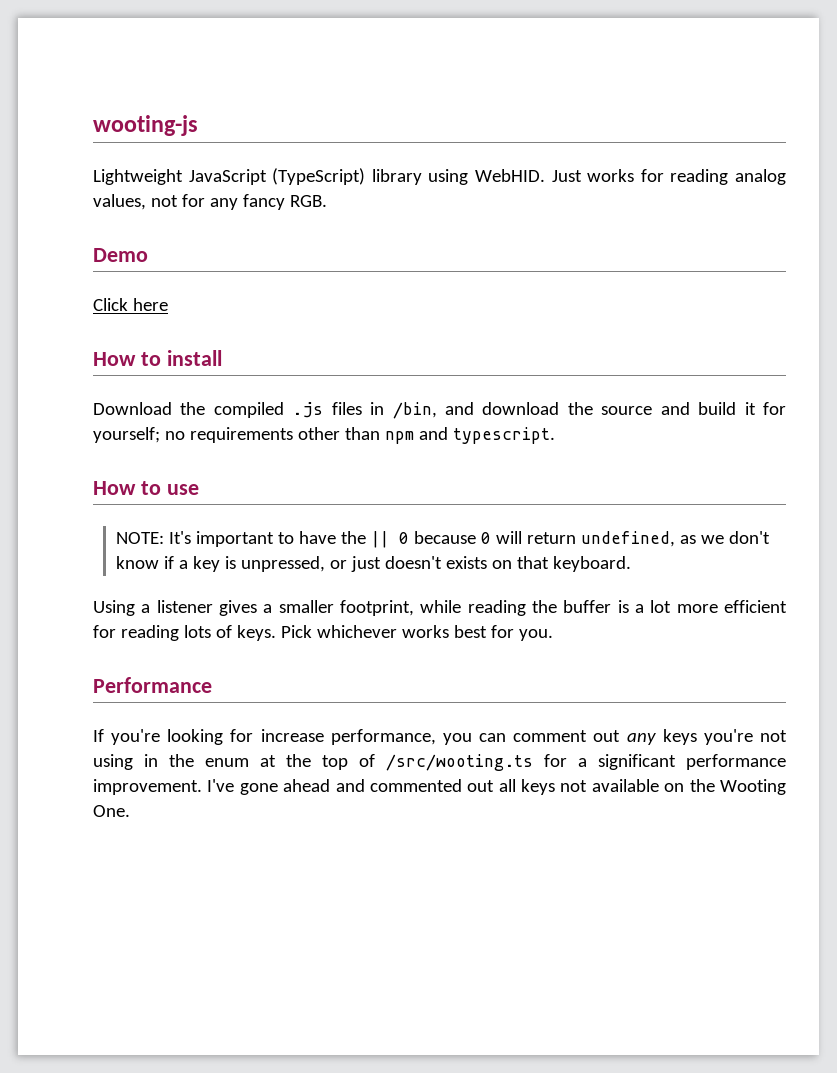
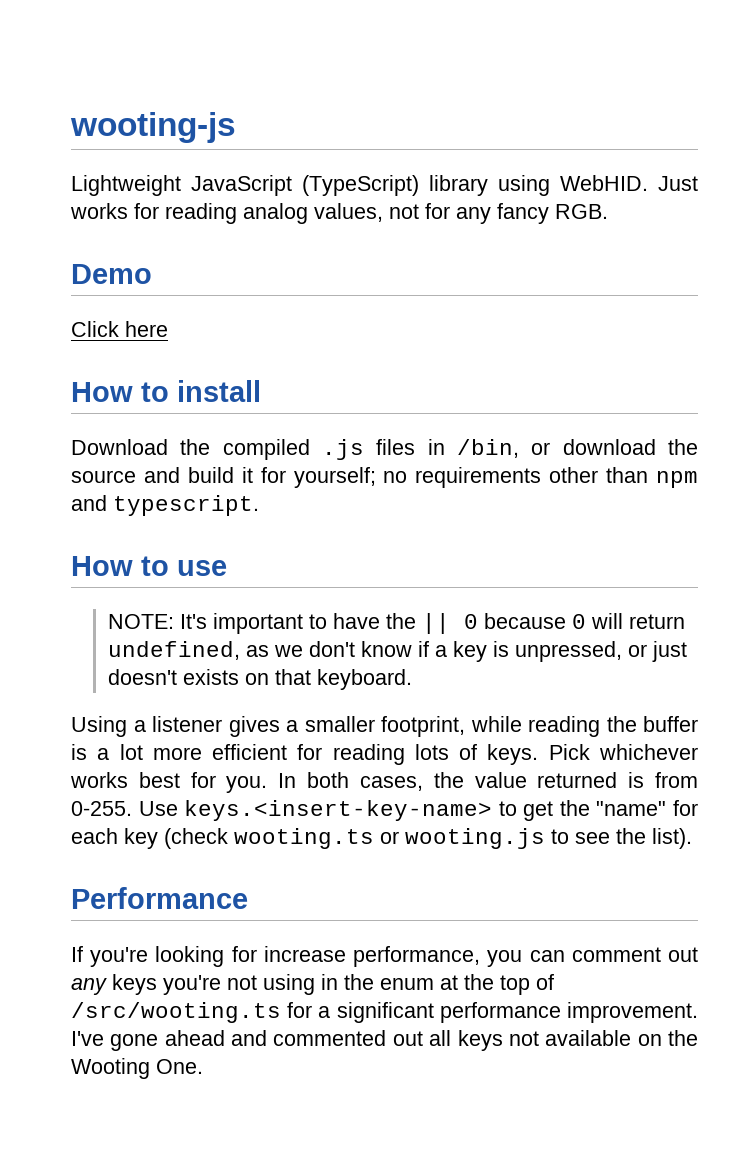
[445,402,475,415] and -> [531,442,551,455] or
(553, 635) none -> [278,772,698,791] [71,800,698,821] [71,828,692,849] In both cases, the value returned is from 0-255. Use keys.<insert-key-name> to get the "name" for each key (check wooting.ts or wooting.js to see the list).

